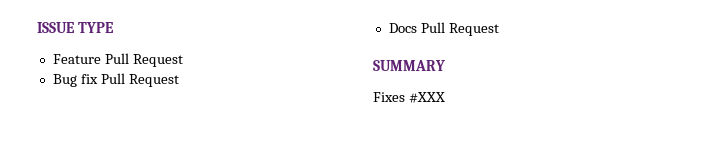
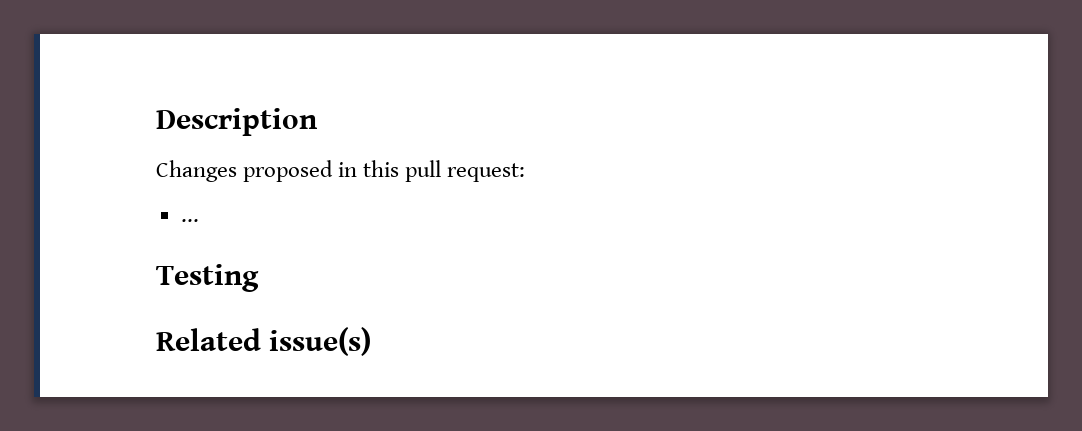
[37,22,114,33] [52,53,183,67] [52,73,179,87] [388,22,499,36] [373,60,445,71] [373,92,445,103] ISSUE TYPE // Feature Pull Request // Bug fix Pull Request // Docs Pull Request // SUMMARY // Fixes #XXX -> [156,108,318,136] [156,160,526,182] [180,219,199,222] [156,264,259,292] [156,327,372,356] Description // Changes proposed in this pull request: // ... // Testing // Related issue(s)

